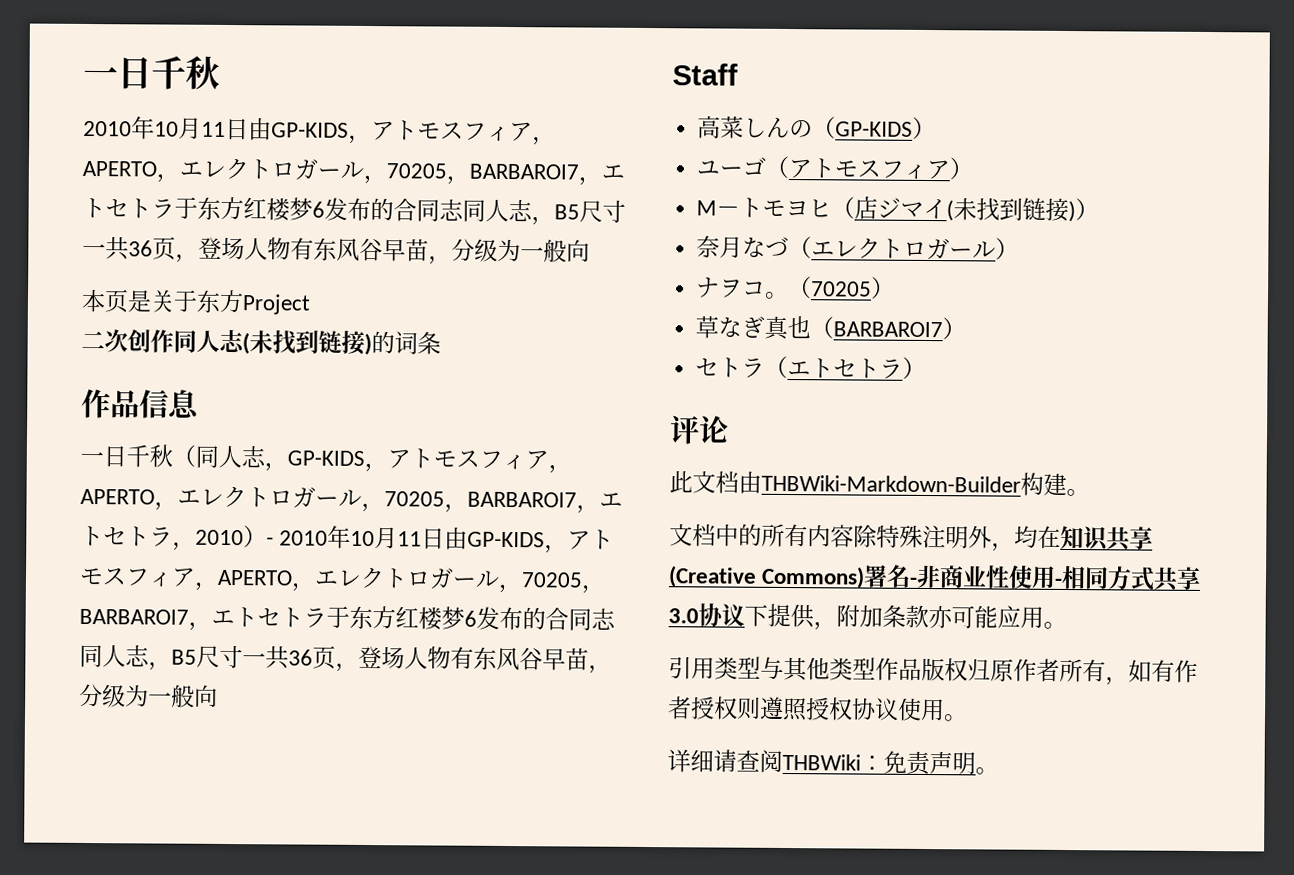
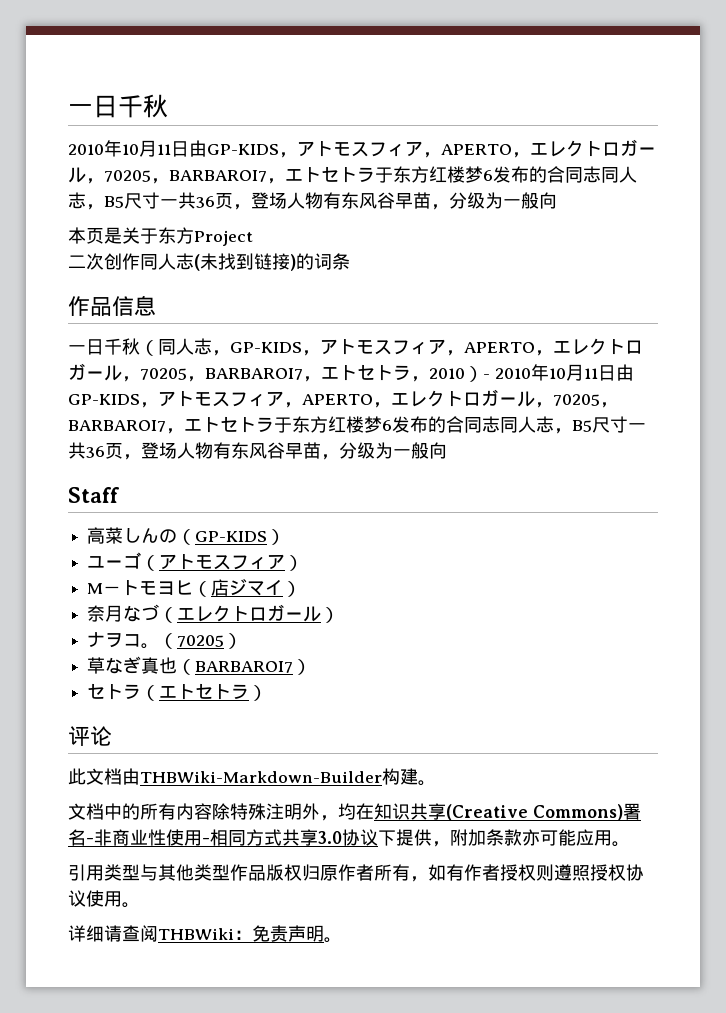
[946,197,1077,223] (未找到链接) -> (284, 587) none

